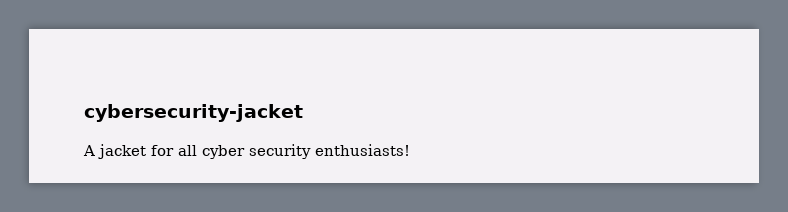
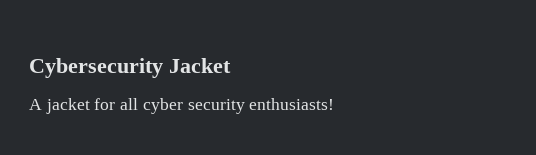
[84,104,303,122] cybersecurity-jacket -> [29,58,231,78] Cybersecurity Jacket

